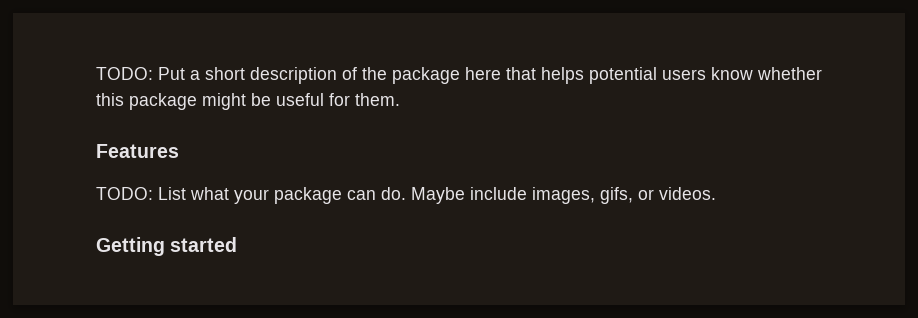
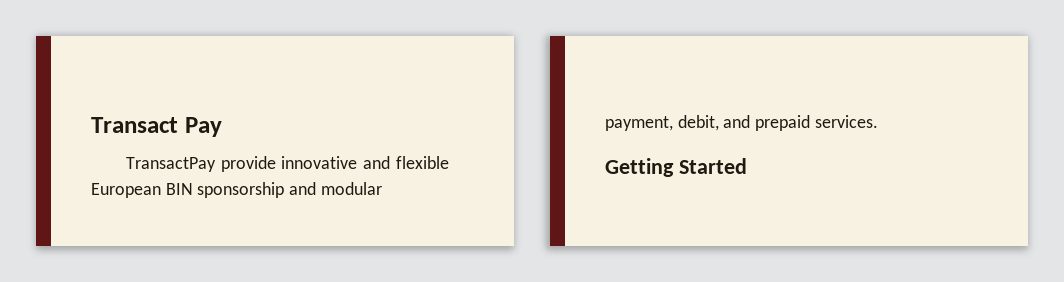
[96,67,822,84] [96,93,400,110] [96,144,179,158] [96,187,716,204] TODO: Put a short description of the package here that helps potential users know whether this package might be useful for them. // Features // TODO: List what your package can do. Maybe include images, gifs, or videos. -> [91,117,222,137] [125,156,449,172] [91,182,382,198] [605,115,878,131] Transact Pay // TransactPay provide innovative and flexible European BIN sponsorship and modular payment, debit, and prepaid services.
[170,237,238,252] started -> [678,158,747,174] Started

